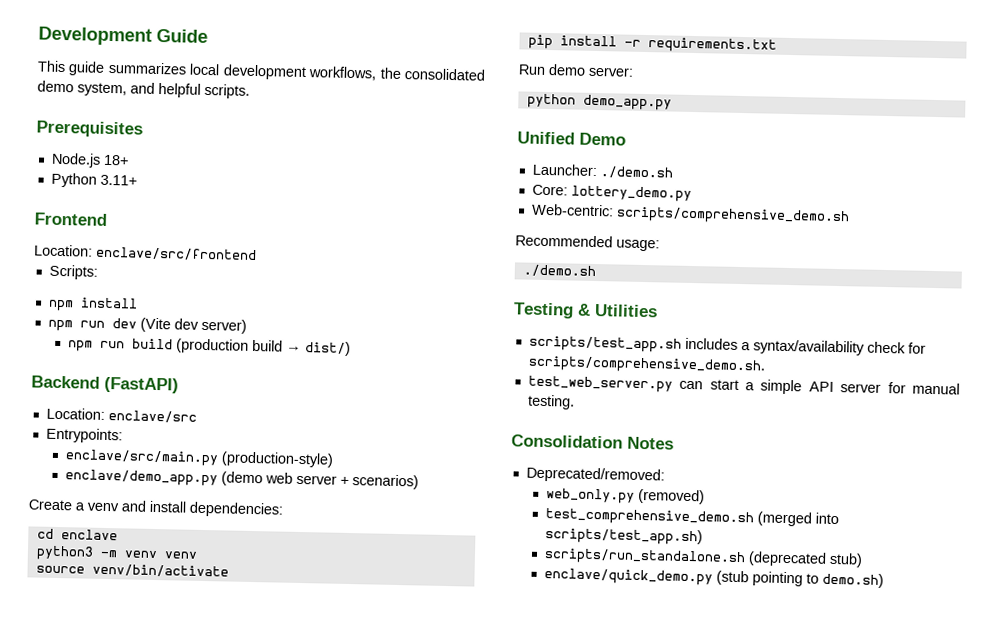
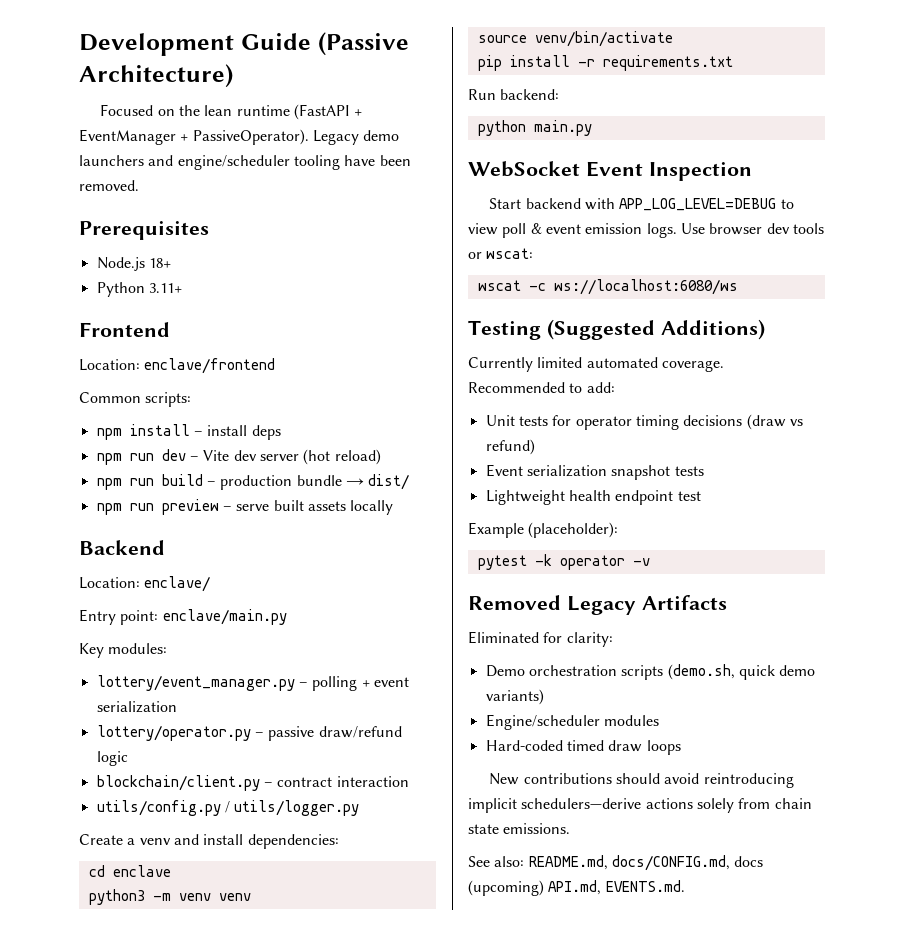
[37,60,485,81] [37,80,250,99] // This guide summarizes local development workflows, the consolidated demo system, and helpful scripts. -> [317,32,409,56] [79,64,233,88] [100,104,363,120] [79,129,400,145] [79,155,411,170] [79,180,139,191] (Passive Architecture) // Focused on the lean runtime (FastAPI + EventManager + PassiveOperator). Legacy demo launchers and engine/scheduler tooling have been removed.
[96,246,257,262] [48,264,98,280] enclave/src/frontend // Scripts: -> [144,358,276,374] [79,392,192,407] enclave/frontend // Common scripts:
(138, 303) none -> [193,425,281,440] – install deps
[139,317,247,334] [68,338,352,357] (Vite dev server) // npm run build (production build → dist/) -> [189,449,381,465] [96,474,410,490] [96,499,394,515] – Vite dev server (hot reload) // npm run build – production bundle → dist/ // npm run preview – serve built assets locally
[104,376,179,394] [45,407,197,423] [45,427,123,444] [65,449,335,468] [65,469,420,490] (FastAPI) // Location: enclave/src // Entrypoints: // enclave/src/main.py (production-style) // enclave/demo_app.py (demo web server + scenarios) -> [79,576,211,592] [79,609,287,625] [79,643,168,658] [96,675,409,691] [96,701,177,713] [96,725,402,741] [96,751,128,766] [96,775,409,791] [96,800,360,816] // Location: enclave/ // Entry point: enclave/main.py // Key modules: // lottery/event_manager.py – polling + event serialization // lottery/operator.py – passive draw/refund logic // blockchain/client.py – contract interaction // utils/config.py / utils/logger.py
[548,64,634,77] demo server: -> [500,89,560,100] backend:
[582,94,672,111] [517,131,626,146] [531,163,673,179] [531,184,692,202] [530,203,850,226] [515,234,660,252] [522,264,596,278] [513,302,658,319] [528,335,926,356] [527,355,766,375] [527,375,960,395] [526,394,575,410] [511,434,674,450] [525,466,665,484] [546,488,706,505] [545,508,840,527] [545,527,704,546] [544,548,864,568] [544,568,885,589] demo_app.py // Unified Demo // Launcher: ./demo.sh // Core: lottery_demo.py // Web-centric: scripts/comprehensive_demo.sh // Recommended usage: // ./demo.sh // Testing & Utilities // scripts/test_app.sh includes a syntax/availability check for scripts/comprehensive_demo.sh. // test_web_server.py can start a simple API server for manual testing. // Consolidation Notes // Deprecated/removed: // web_only.py (removed) // test_comprehensive_demo.sh (merged into scripts/test_app.sh) // scripts/run_standalone.sh (deprecated stub) // enclave/quick_demo.py (stub pointing to demo.sh) -> [533,120,592,136] [468,161,752,181] [489,198,794,211] [468,223,824,238] [468,248,534,259] [477,279,738,295] [468,319,765,340] [468,357,724,372] [468,382,615,393] [485,414,803,430] [485,439,535,455] [485,464,704,480] [485,490,701,505] [468,522,619,538] [477,554,650,570] [468,595,727,615] [468,631,613,647] [485,664,816,680] [485,689,544,705] [485,714,659,730] [485,740,681,755] [489,773,794,788] [468,798,812,813] [468,823,571,834] [468,855,764,871] [468,880,685,896] main.py // WebSocket Event Inspection // Start backend with APP_LOG_LEVEL=DEBUG to view poll & event emission logs. Use browser dev tools or wscat: // wscat -c ws://localhost:6080/ws // Testing (Suggested Additions) // Currently limited automated coverage. Recommended to add: // Unit tests for operator timing decisions (draw vs refund) // Event serialization snapshot tests // Lightweight health endpoint test // Example (placeholder): // pytest -k operator -v // Removed Legacy Artifacts // Eliminated for clarity: // Demo orchestration scripts (demo.sh, quick demo variants) // Engine/scheduler modules // Hard-coded timed draw loops // New contributions should avoid reintroducing implicit schedulers—derive actions solely from chain state emissions. // See also: README.md, docs/CONFIG.md, docs (upcoming) API.md, EVENTS.md.

